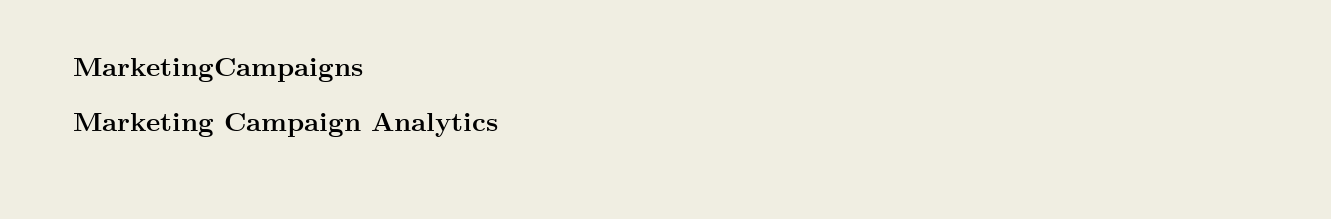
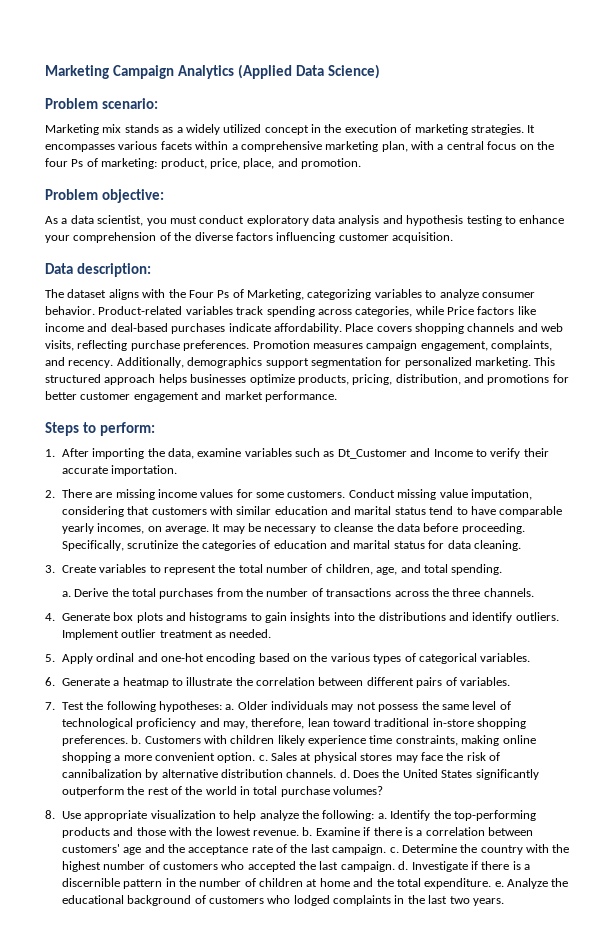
[73,58,363,82] MarketingCampaigns // -> (45, 72) none
(498, 124) none -> [237,64,380,79] [45,98,158,109] [45,124,536,135] [45,141,554,152] [45,158,361,169] [45,189,164,203] [45,215,565,226] [45,232,453,243] [45,263,151,277] [45,289,535,300] [45,306,536,317] [45,323,564,334] [45,340,552,351] [45,357,556,368] [45,374,569,385] [45,391,337,402] [45,422,155,436] [45,448,549,459] [61,465,178,476] [45,489,532,500] [61,506,563,517] [61,523,525,534] [61,540,521,551] [45,564,503,575] [61,588,534,599] [45,612,559,623] [61,629,272,640] [45,653,531,664] [45,677,510,688] [45,701,511,712] [61,718,527,729] [61,735,536,746] [61,752,501,763] [61,769,539,780] [61,786,384,797] [45,810,536,821] [61,827,534,838] [61,844,570,855] [61,861,531,872] [61,878,569,889] [61,895,504,906] (Applied Data Science) // Problem scenario: // Marketing mix stands as a widely utilized concept in the execution of marketing strategies. It encompasses various facets within a comprehensive marketing plan, with a central focus on the four Ps of marketing: product, price, place, and promotion. // Problem objective: // As a data scientist, you must conduct exploratory data analysis and hypothesis testing to enhance your comprehension of the diverse factors influencing customer acquisition. // Data description: // The dataset aligns with the Four Ps of Marketing, categorizing variables to analyze consumer behavior. Product-related variables track spending across categories, while Price factors like income and deal-based purchases indicate affordability. Place covers shopping channels and web visits, reflecting purchase preferences. Promotion measures campaign engagement, complaints, and recency. Additionally, demographics support segmentation for personalized marketing. This structured approach helps businesses optimize products, pricing, distribution, and promotions for better customer engagement and market performance. // Steps to perform: // 1. After importing the data, examine variables such as Dt_Customer and Income to verify their accurate importation. // 2. There are missing income values for some customers. Conduct missing value imputation, considering that customers with similar education and marital status tend to have comparable yearly incomes, on average. It may be necessary to cleanse the data before proceeding. Specifically, scrutinize the categories of education and marital status for data cleaning. // 3. Create variables to represent the total number of children, age, and total spending. // a. Derive the total purchases from the number of transactions across the three channels. // 4. Generate box plots and histograms to gain insights into the distributions and identify outliers. Implement outlier treatment as needed. // 5. Apply ordinal and one-hot encoding based on the various types of categorical variables. // 6. Generate a heatmap to illustrate the correlation between different pairs of variables. // 7. Test the following hypotheses: a. Older individuals may not possess the same level of technological proficiency and may, therefore, lean toward traditional in-store shopping preferences. b. Customers with children likely experience time constraints, making online shopping a more convenient option. c. Sales at physical stores may face the risk of cannibalization by alternative distribution channels. d. Does the United States significantly outperform the rest of the world in total purchase volumes? // 8. Use appropriate visualization to help analyze the following: a. Identify the top-performing products and those with the lowest revenue. b. Examine if there is a correlation between customers' age and the acceptance rate of the last campaign. c. Determine the country with the highest number of customers who accepted the last campaign. d. Investigate if there is a discernible pattern in the number of children at home and the total expenditure. e. Analyze the educational background of customers who lodged complaints in the last two years.

